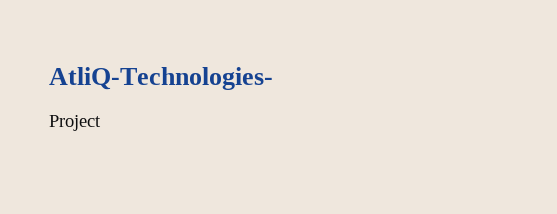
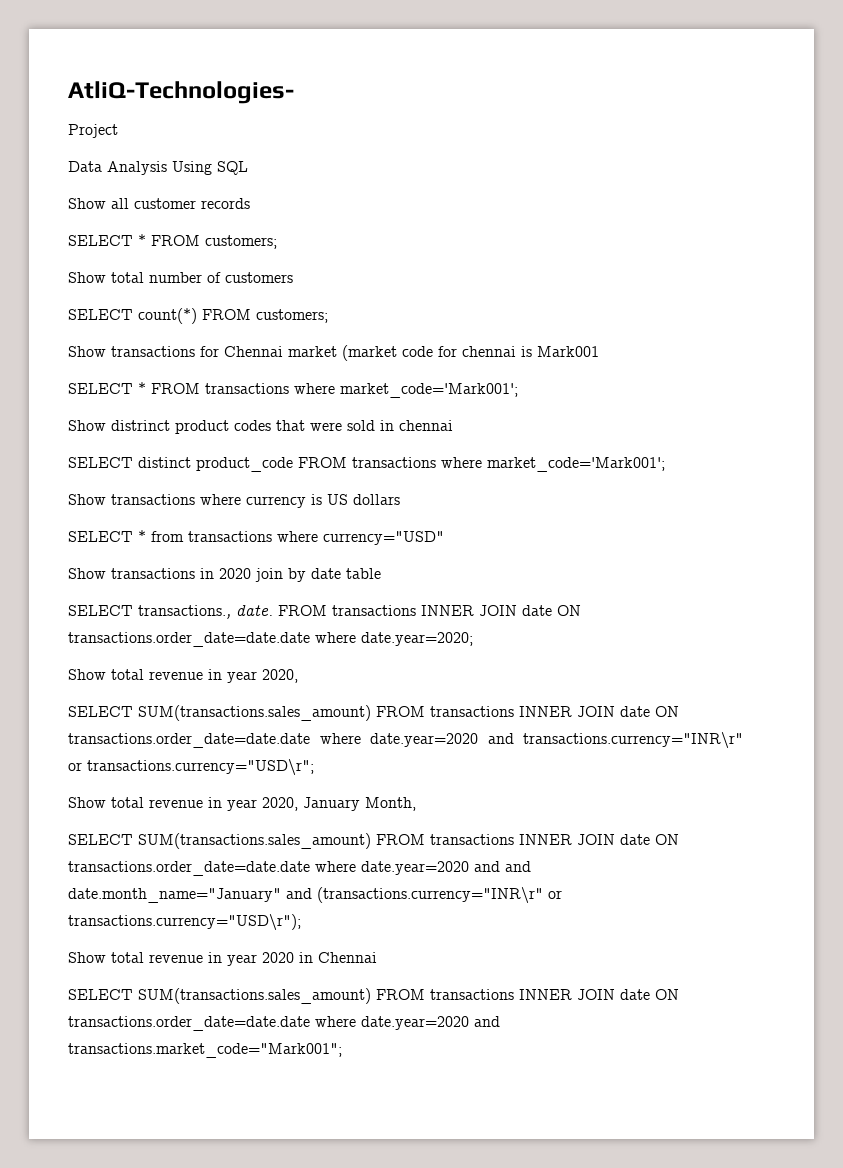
(101, 123) none -> [68,161,248,175] [68,198,250,209] [68,234,277,249] [68,272,293,283] [68,308,328,324] [68,345,599,361] [68,382,518,398] [68,420,453,434] [68,457,665,472] [68,494,400,508] [68,530,444,545] [68,568,381,582] [68,605,581,619] [68,632,473,647] [68,669,298,683] [68,705,679,721] [68,732,743,748] [68,759,314,775] [68,797,416,811] [68,833,679,849] [68,861,531,876] [68,887,562,903] [68,914,301,930] [68,952,377,966] [68,988,679,1004] [68,1016,500,1031] [68,1043,342,1058] // Data Analysis Using SQL // Show all customer records // SELECT * FROM customers; // Show total number of customers // SELECT count(*) FROM customers; // Show transactions for Chennai market (market code for chennai is Mark001 // SELECT * FROM transactions where market_code='Mark001'; // Show distrinct product codes that were sold in chennai // SELECT distinct product_code FROM transactions where market_code='Mark001'; // Show transactions where currency is US dollars // SELECT * from transactions where currency="USD" // Show transactions in 2020 join by date table // SELECT transactions., date. FROM transactions INNER JOIN date ON transactions.order_date=date.date where date.year=2020; // Show total revenue in year 2020, // SELECT SUM(transactions.sales_amount) FROM transactions INNER JOIN date ON transactions.order_date=date.date where date.year=2020 and transactions.currency="INR\r" or transactions.currency="USD\r"; // Show total revenue in year 2020, January Month, // SELECT SUM(transactions.sales_amount) FROM transactions INNER JOIN date ON transactions.order_date=date.date where date.year=2020 and and date.month_name="January" and (transactions.currency="INR\r" or transactions.currency="USD\r"); // Show total revenue in year 2020 in Chennai // SELECT SUM(transactions.sales_amount) FROM transactions INNER JOIN date ON transactions.order_date=date.date where date.year=2020 and transactions.market_code="Mark001";

